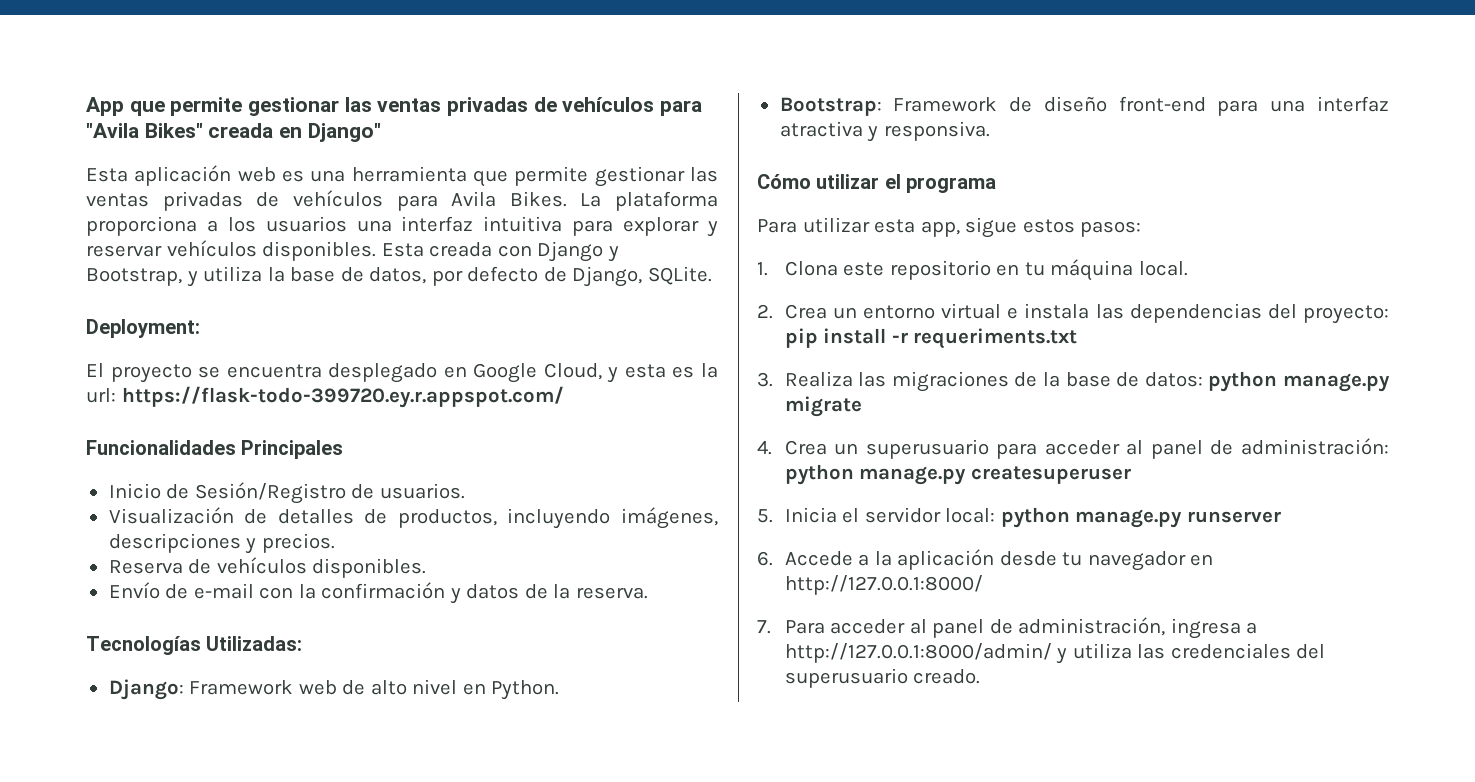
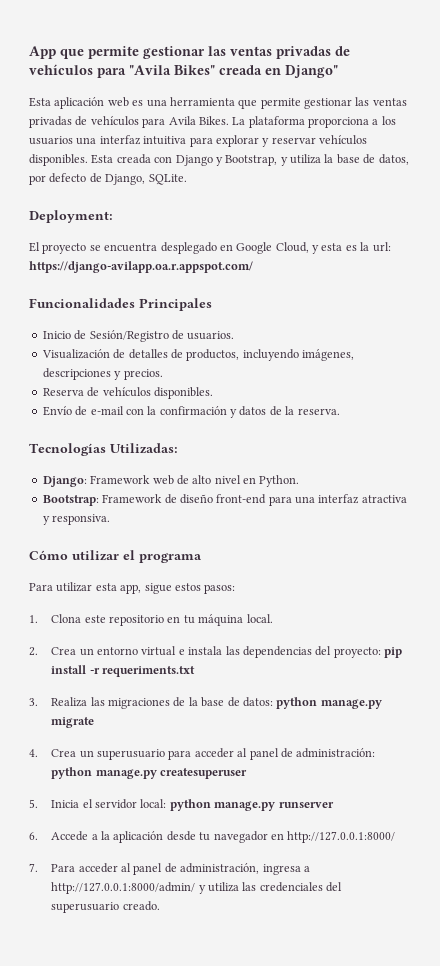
[121,386,564,408] https://flask-todo-399720.ey.r.appspot.com/ -> [29,261,253,273] https://django-avilapp.oa.r.appspot.com/

